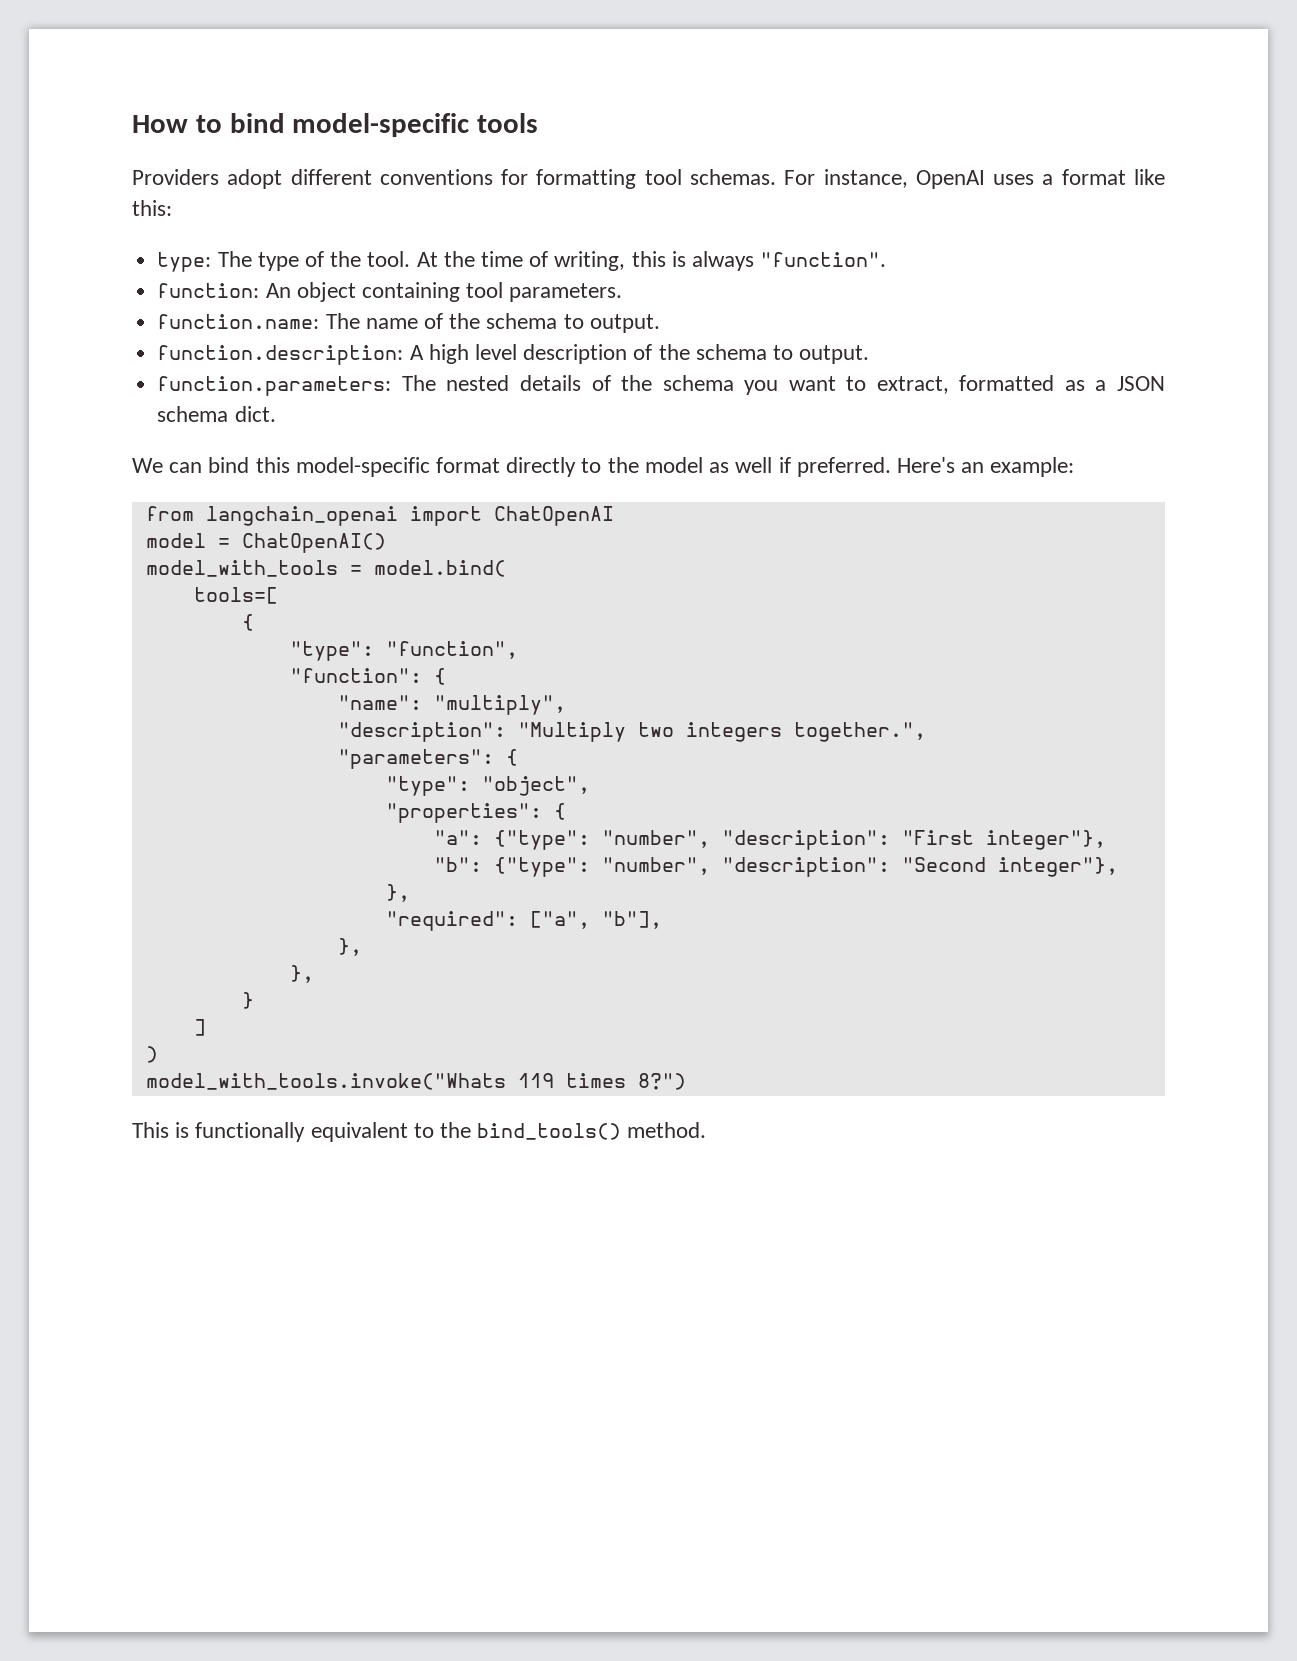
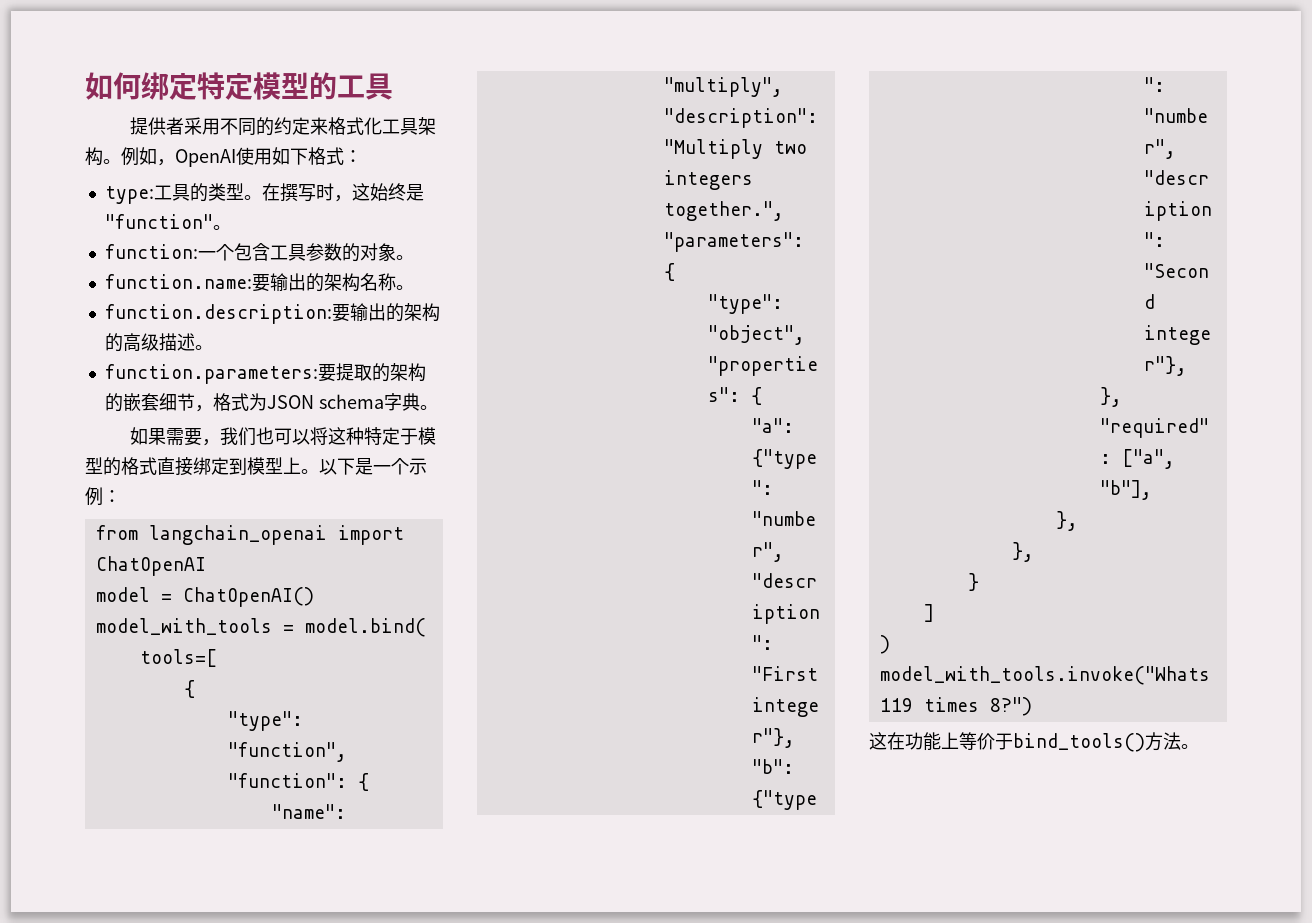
[132,113,539,137] [132,169,1166,189] [132,200,172,216] [157,251,887,272] [157,282,623,302] [157,313,660,333] [157,344,870,365] [157,375,1165,396] [157,406,276,422] [132,457,1075,477] How to bind model-specific tools // Providers adopt different conventions for formatting tool schemas. For instance, OpenAI uses a format like this: // type: The type of the tool. At the time of writing, this is always "function". // function: An object containing tool parameters. // function.name: The name of the schema to output. // function.description: A high level description of the schema to output. // function.parameters: The nested details of the schema you want to extract, formatted as a JSON schema dict. // We can bind this model-specific format directly to the model as well if preferred. Here's an example: -> [85,72,393,100] [130,117,437,136] [85,147,362,167] [104,183,424,204] [104,214,231,230] [104,243,414,262] [104,273,414,292] [104,303,440,324] [104,333,213,352] [104,363,426,384] [104,393,438,412] [130,427,437,446] [85,457,427,476] [85,487,121,506] 如何绑定特定模型的工具 // 提供者采用不同的约定来格式化工具架构。例如，OpenAI使用如下格式： // type:工具的类型。在撰写时，这始终是"function"。 // function:一个包含工具参数的对象。 // function.name:要输出的架构名称。 // function.description:要输出的架构的高级描述。 // function.parameters:要提取的架构的嵌套细节，格式为JSON schema字典。 // 如果需要，我们也可以将这种特定于模型的格式直接绑定到模型上。以下是一个示例：
[132,1122,707,1142] This is functionally equivalent to the bind_tools() method. -> [869,732,1199,752] 这在功能上等价于bind_tools()方法。

